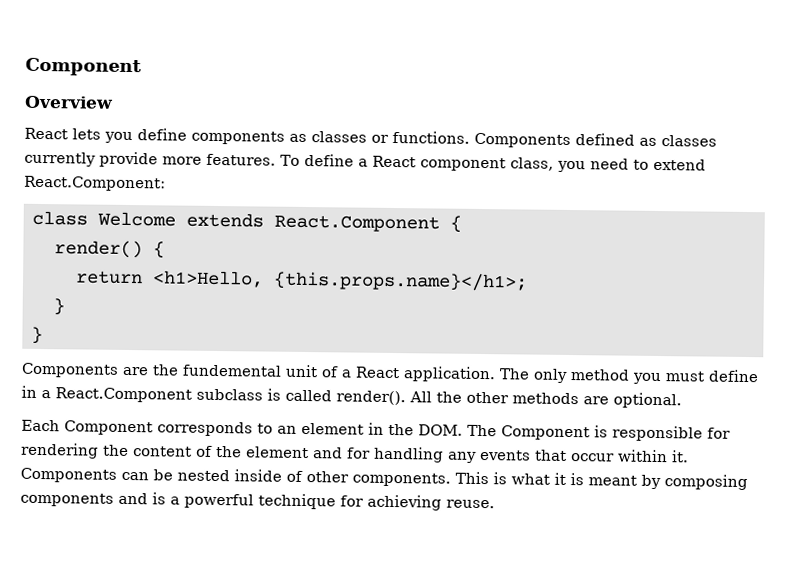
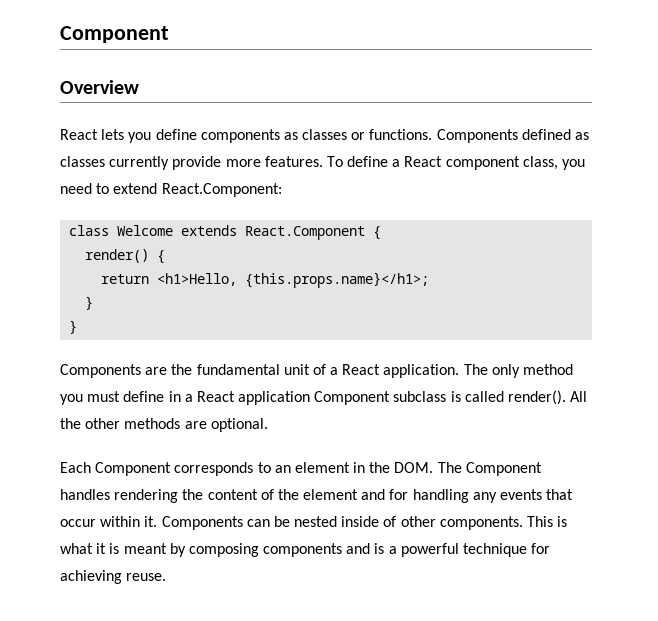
[182,364,282,377] fundemental -> [196,364,280,375] fundamental
[55,387,192,403] React.Component -> [196,391,391,405] React application Component
[594,425,731,442] is responsible for -> [60,489,110,500] handles

